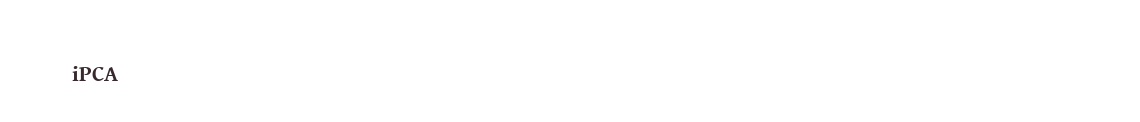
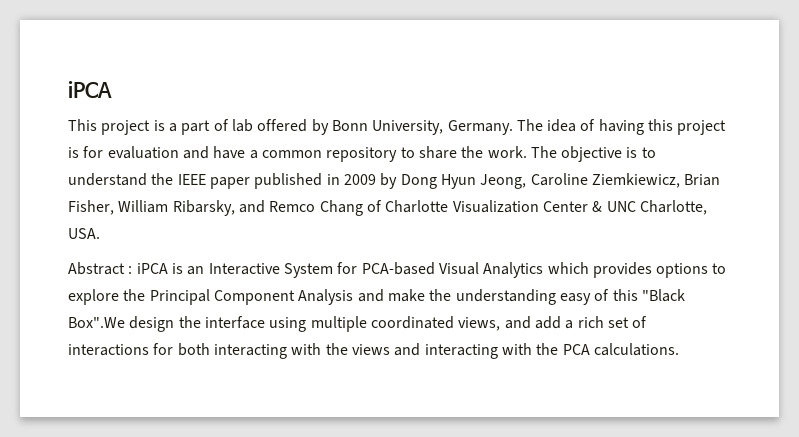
[72,66,118,81] iPCA -> [68,81,112,98] [68,119,727,135] [68,146,656,162] [68,173,721,189] [68,200,707,216] [68,228,100,239] [68,262,727,278] [68,289,685,305] [68,316,648,332] [68,343,679,359] iPCA // This project is a part of lab offered by Bonn University, Germany. The idea of having this project is for evaluation and have a common repository to share the work. The objective is to understand the IEEE paper published in 2009 by Dong Hyun Jeong, Caroline Ziemkiewicz, Brian Fisher, William Ribarsky, and Remco Chang of Charlotte Visualization Center & UNC Charlotte, USA. // Abstract : iPCA is an Interactive System for PCA-based Visual Analytics which provides options to explore the Principal Component Analysis and make the understanding easy of this "Black Box".We design the interface using multiple coordinated views, and add a rich set of interactions for both interacting with the views and interacting with the PCA calculations.

